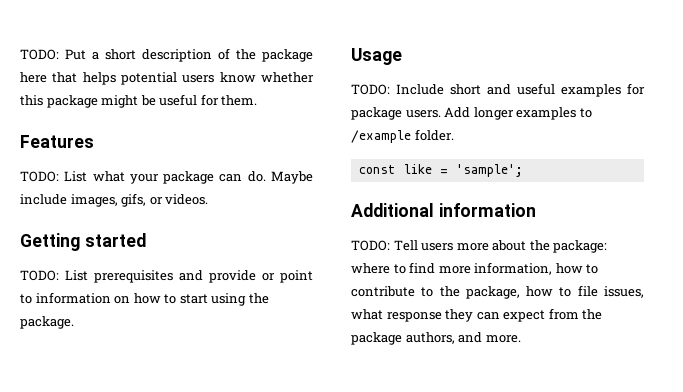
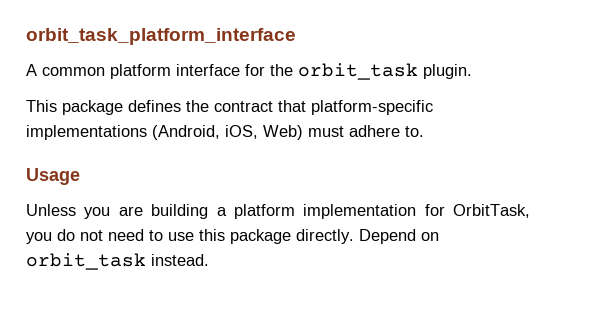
[20,48,313,62] [20,72,314,85] [20,94,258,108] [20,135,94,148] [20,171,313,184] [20,193,209,207] [20,233,146,251] [20,270,313,283] [20,292,269,306] [20,316,74,329] [351,48,402,65] [351,83,645,97] [351,107,592,120] [351,129,454,143] [358,164,523,177] [351,203,536,217] [351,240,608,253] [351,262,599,275] [351,285,644,299] [351,308,603,322] [351,332,521,345] TODO: Put a short description of the package here that helps potential users know whether this package might be useful for them. // Features // TODO: List what your package can do. Maybe include images, gifs, or videos. // Getting started // TODO: List prerequisites and provide or point to information on how to start using the package. // Usage // TODO: Include short and useful examples for package users. Add longer examples to /example folder. // const like = 'sample'; // Additional information // TODO: Tell users more about the package: where to find more information, how to contribute to the package, how to file issues, what response they can expect from the package authors, and more. -> [26,28,296,45] [26,63,472,80] [26,100,433,115] [26,125,424,140] [26,168,80,185] [26,204,530,219] [26,229,439,244] [26,253,209,270] orbit_task_platform_interface // A common platform interface for the orbit_task plugin. // This package defines the contract that platform-specific implementations (Android, iOS, Web) must adhere to. // Usage // Unless you are building a platform implementation for OrbitTask, you do not need to use this package directly. Depend on orbit_task instead.

